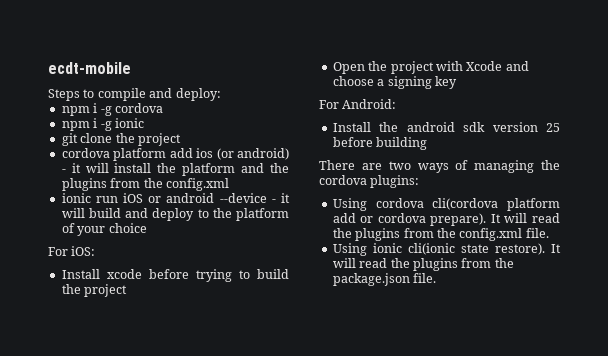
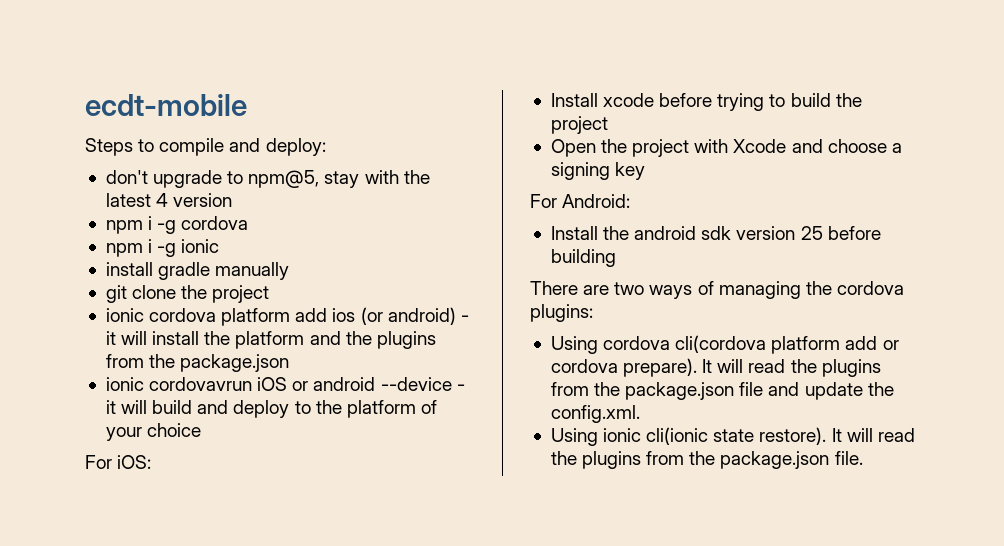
(221, 94) none -> [105,170,430,188] [105,193,233,207] // don't upgrade to npm@5, stay with the latest 4 version
(144, 123) none -> [105,262,290,280] // install gradle manually
(181, 139) none -> [105,308,144,322] ionic
[165,178,229,191] [61,193,118,203] config.xml // ionic run -> [180,354,290,372] [105,377,253,391] package.json // ionic cordovavrun
[459,228,549,241] config.xml file. -> [625,382,894,400] [550,405,640,423] package.json file and update the config.xml.

